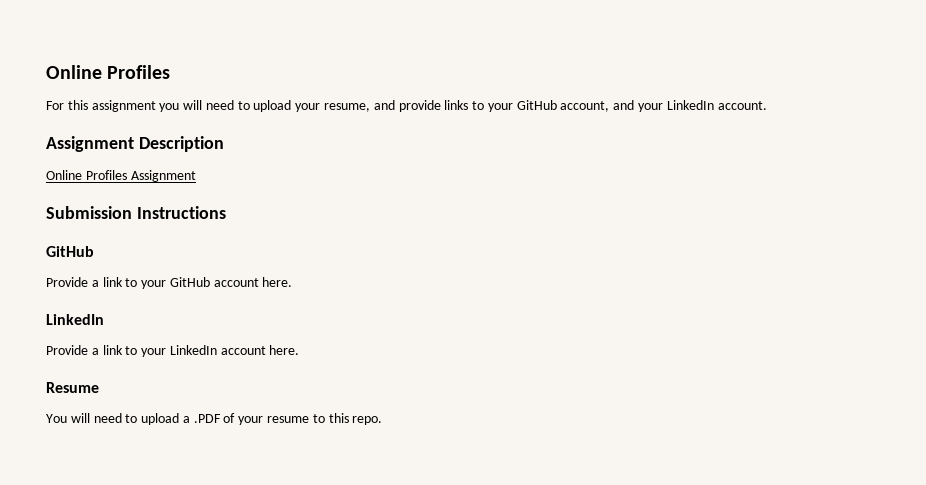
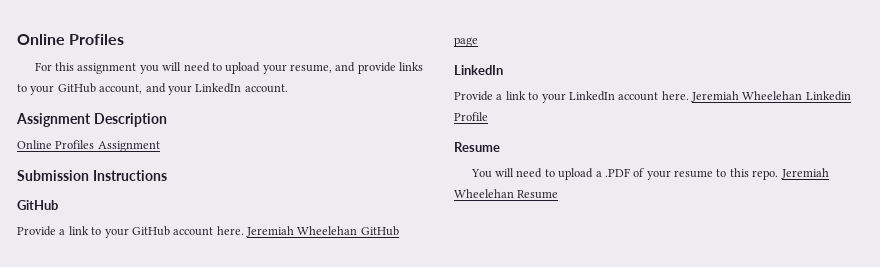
(293, 282) none -> [246,226,399,237] [454,37,478,47] Jeremiah Wheelehan GitHub page
(300, 350) none -> [691,91,851,102] [454,112,488,121] Jeremiah Wheelehan Linkedin Profile
(383, 420) none -> [780,168,829,179] [454,189,559,199] Jeremiah Wheelehan Resume

